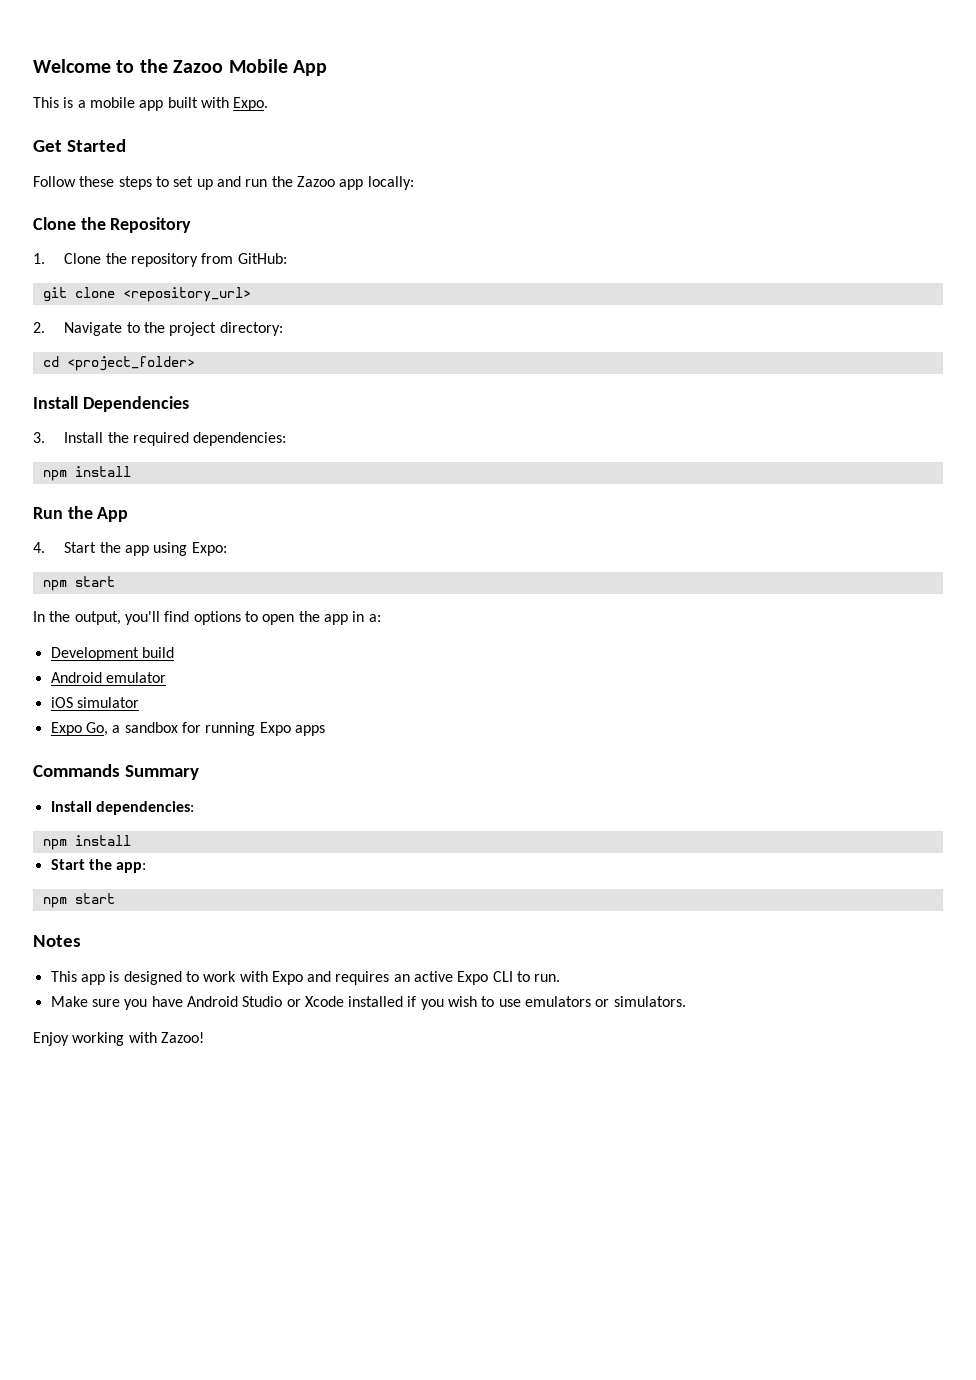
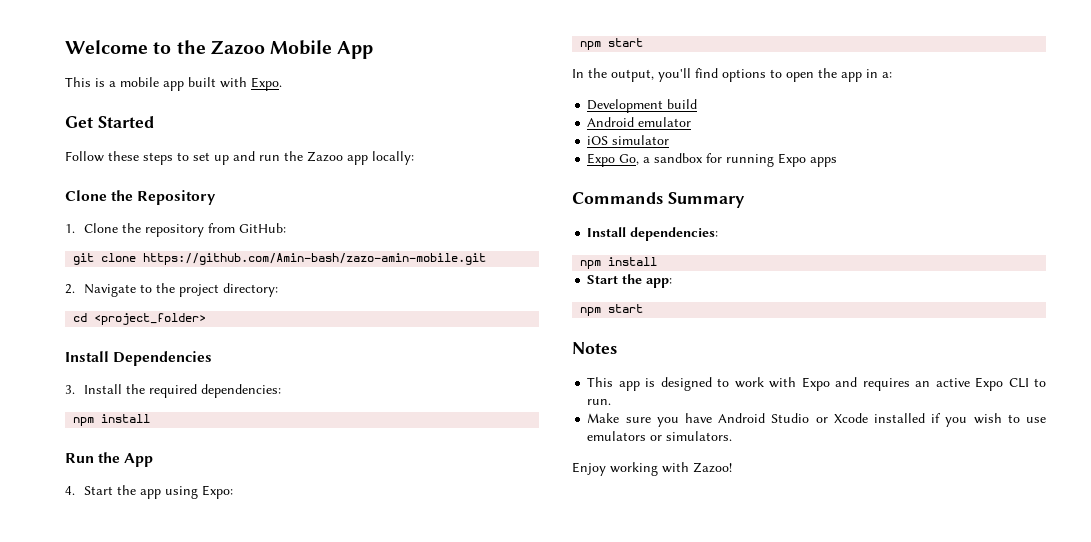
[122,287,251,302] <repository_url> -> [143,253,487,265] https://github.com/Amin-bash/zazo-amin-mobile.git

